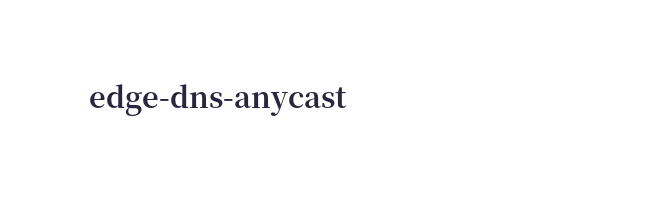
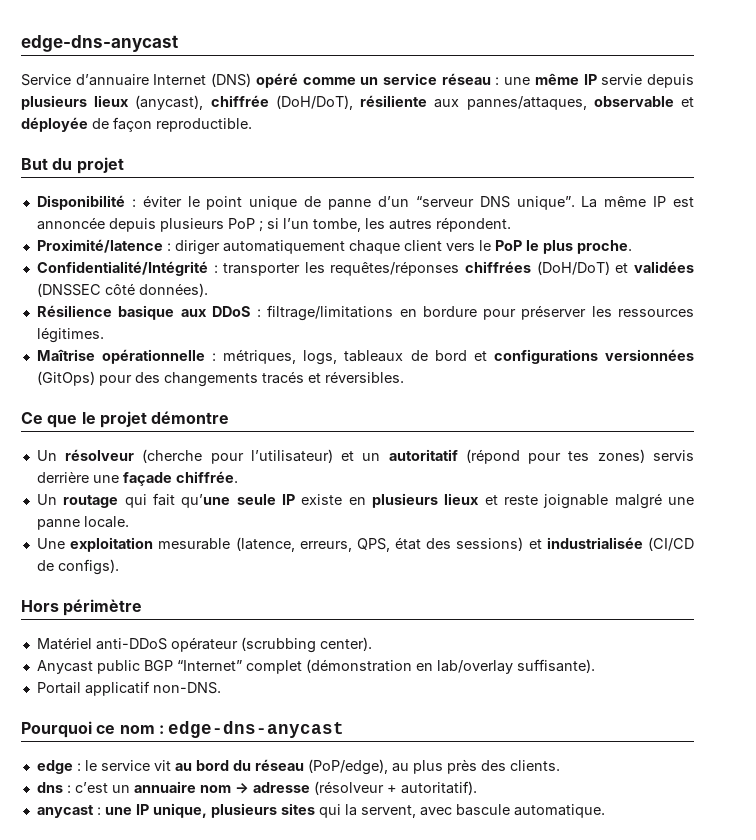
[89,84,347,116] edge-dns-anycast -> [21,35,178,52] [21,73,694,88] [21,95,694,110] [21,117,252,132] [21,157,124,174] [36,195,694,210] [36,217,511,232] [36,239,632,255] [36,261,695,276] [36,283,208,297] [36,305,694,321] [36,327,104,343] [36,349,695,365] [36,371,404,387] [21,411,230,428] [36,449,694,464] [36,471,238,486] [36,493,694,509] [36,516,129,530] [36,537,694,552] [36,559,119,575] [21,599,143,616] [36,637,372,653] [36,659,595,674] [36,681,221,696] [21,721,345,738] [36,759,560,775] [36,781,477,795] [36,803,605,818] edge-dns-anycast // Service d’annuaire Internet (DNS) opéré comme un service réseau : une même IP servie depuis plusieurs lieux (anycast), chiffrée (DoH/DoT), résiliente aux pannes/attaques, observable et déployée de façon reproductible. // But du projet // Disponibilité : éviter le point unique de panne d’un “serveur DNS unique”. La même IP est annoncée depuis plusieurs PoP ; si l’un tombe, les autres répondent. // Proximité/latence : diriger automatiquement chaque client vers le PoP le plus proche. // Confidentialité/Intégrité : transporter les requêtes/réponses chiffrées (DoH/DoT) et validées (DNSSEC côté données). // Résilience basique aux DDoS : filtrage/limitations en bordure pour préserver les ressources légitimes. // Maîtrise opérationnelle : métriques, logs, tableaux de bord et configurations versionnées (GitOps) pour des changements tracés et réversibles. // Ce que le projet démontre // Un résolveur (cherche pour l’utilisateur) et un autoritatif (répond pour tes zones) servis derrière une façade chiffrée. // Un routage qui fait qu’une seule IP existe en plusieurs lieux et reste joignable malgré une panne locale. // Une exploitation mesurable (latence, erreurs, QPS, état des sessions) et industrialisée (CI/CD de configs). // Hors périmètre // Matériel anti-DDoS opérateur (scrubbing center). // Anycast public BGP “Internet” complet (démonstration en lab/overlay suffisante). // Portail applicatif non-DNS. // Pourquoi ce nom : edge-dns-anycast // edge : le service vit au bord du réseau (PoP/edge), au plus près des clients. // dns : c’est un annuaire nom → adresse (résolveur + autoritatif). // anycast : une IP unique, plusieurs sites qui la servent, avec bascule automatique.

